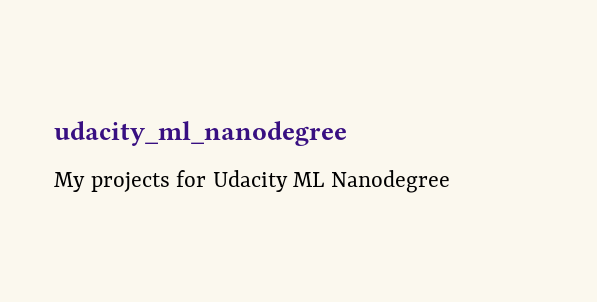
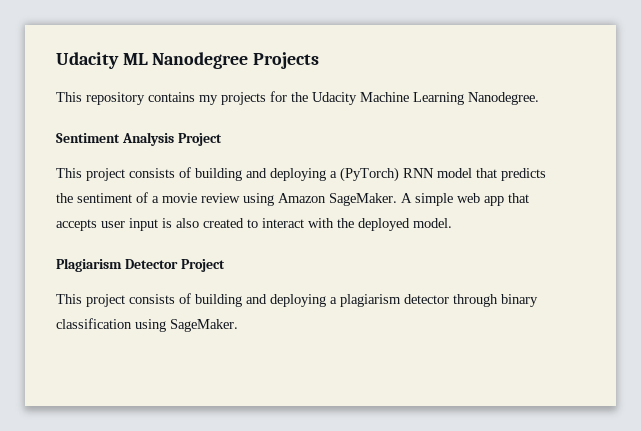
[54,121,347,146] [54,170,451,193] udacity_ml_nanodegree // My projects for Udacity ML Nanodegree -> [56,52,320,69] [56,91,539,105] [56,132,222,146] [56,167,546,182] [56,192,529,206] [56,218,452,231] [56,258,225,272] [56,293,538,307] [56,318,238,332] Udacity ML Nanodegree Projects // This repository contains my projects for the Udacity Machine Learning Nanodegree. // Sentiment Analysis Project // This project consists of building and deploying a (PyTorch) RNN model that predicts the sentiment of a movie review using Amazon SageMaker. A simple web app that accepts user input is also created to interact with the deployed model. // Plagiarism Detector Project // This project consists of building and deploying a plagiarism detector through binary classification using SageMaker.

